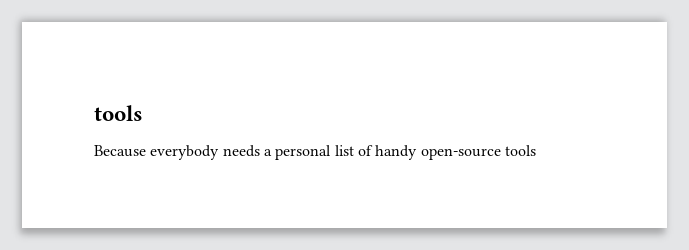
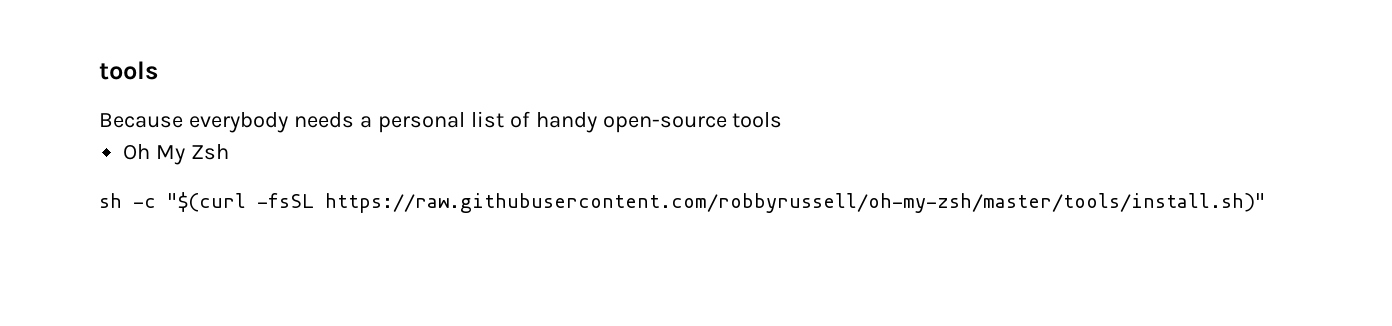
(536, 150) none -> [123,144,230,165] [99,192,1266,213] // Oh My Zsh // sh -c "$(curl -fsSL https://raw.githubusercontent.com/robbyrussell/oh-my-zsh/master/tools/install.sh)"

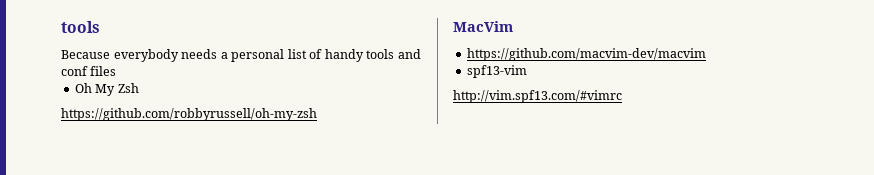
[602,112,783,133] open-source tools -> [366,49,421,59] [61,66,117,76] tools and conf files
[99,192,1266,213] sh -c "$(curl -fsSL https://raw.githubusercontent.com/robbyrussell/oh-my-zsh/master/tools/install.sh)" -> [61,108,317,121] [453,21,513,32] [466,48,706,61] [466,65,527,78] [453,90,622,103] https://github.com/robbyrussell/oh-my-zsh // MacVim // https://github.com/macvim-dev/macvim // spf13-vim // http://vim.spf13.com/#vimrc

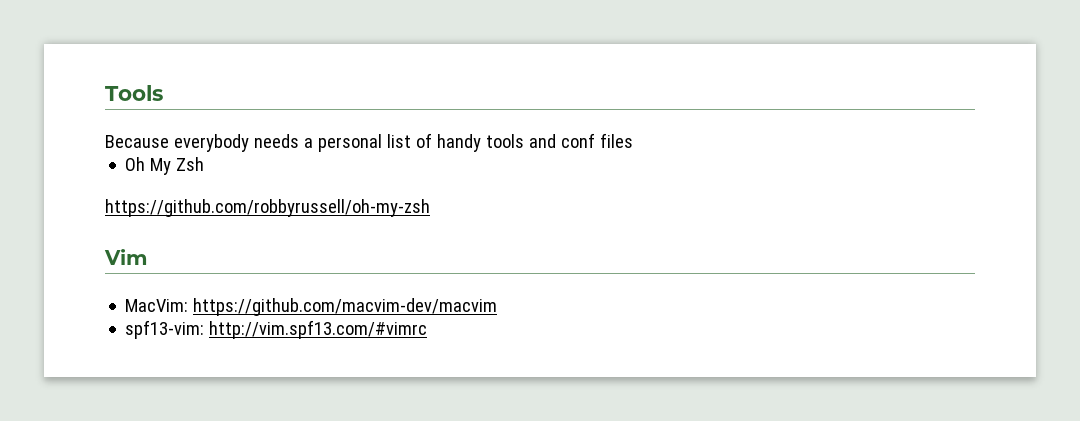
[61,21,100,33] tools -> [105,85,163,101] Tools
[453,21,513,32] MacVim // -> [104,249,148,265] [125,299,189,312] Vim // MacVim:
[466,65,527,78] spf13-vim // -> [125,320,205,339] spf13-vim:

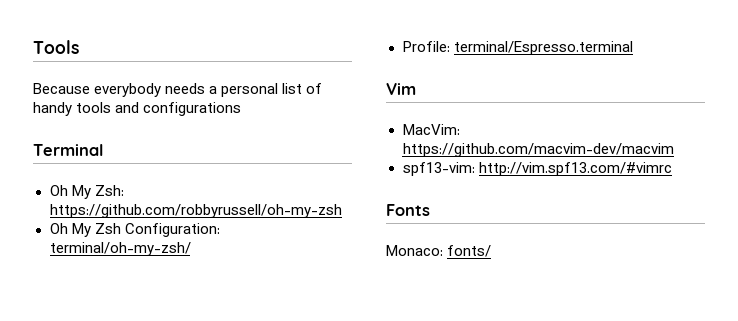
[560,133,633,148] conf files -> [143,102,242,116] [33,144,103,156] [49,185,124,199] [49,204,342,218] configurations // Terminal // Oh My Zsh: https://github.com/robbyrussell/oh-my-zsh
[105,199,430,217] // https://github.com/robbyrussell/oh-my-zsh -> [124,223,220,237] [49,242,191,256] [402,41,633,55] Configuration: terminal/oh-my-zsh/ // Profile: terminal/Espresso.terminal
(428, 329) none -> [386,204,430,216] [386,245,492,257] // Fonts // Monaco: fonts/

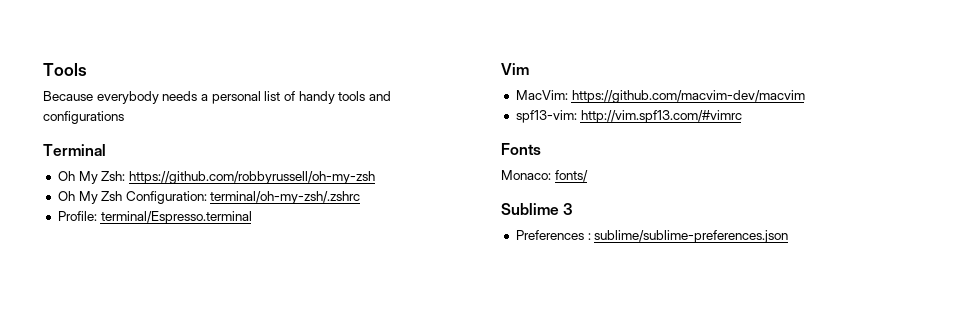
[49,242,191,256] terminal/oh-my-zsh/ -> [210,191,361,204] terminal/oh-my-zsh/.zshrc
(492, 251) none -> [501,203,574,215] [515,230,789,243] // Sublime 3 // Preferences : sublime/sublime-preferences.json

